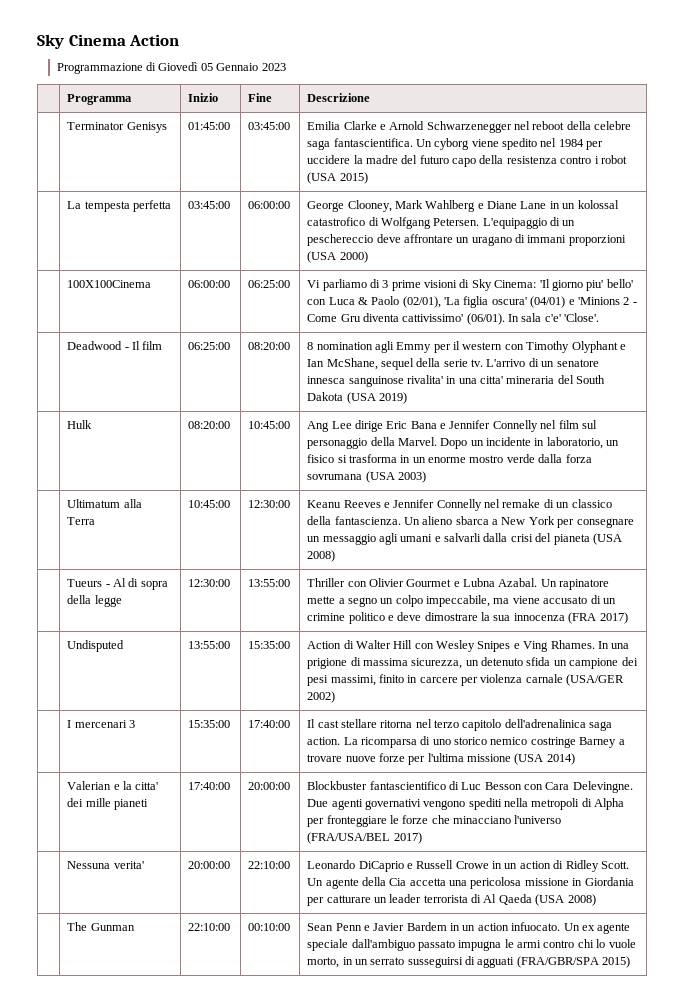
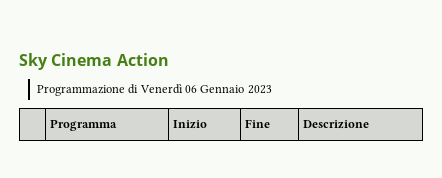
[158,62,213,71] Giovedì 05 -> [139,84,197,94] Venerdì 06
[67,122,167,133] [188,122,231,130] [248,122,291,130] [307,121,632,133] [307,138,604,150] [307,155,627,167] [307,172,368,184] [67,200,171,212] [188,201,231,209] [248,201,291,209] [307,200,619,212] [307,217,576,229] [307,234,626,246] [307,251,368,263] [67,280,152,288] [188,280,231,288] [248,280,291,288] [307,279,633,291] [307,296,637,308] [307,313,600,325] [67,341,163,350] [188,342,231,350] [248,342,291,350] [307,341,626,353] [307,358,599,370] [307,375,606,387] [307,392,407,404] [67,420,93,429] [188,421,231,429] [248,421,291,429] [307,420,597,432] [307,437,620,449] [307,454,592,463] [307,471,426,483] [67,499,142,508] [67,517,96,525] [188,500,231,508] [248,500,291,508] [307,499,612,511] [307,516,634,528] [307,533,622,545] [307,550,336,562] [67,578,168,590] [67,595,122,607] [188,579,231,587] [248,579,291,587] [307,578,610,590] [307,595,616,607] [307,612,628,624] [67,640,125,652] [188,641,231,649] [248,641,291,649] [307,640,630,652] [307,657,638,669] [307,674,625,686] [307,691,336,703] [67,720,135,728] [188,720,231,728] [248,720,291,728] [307,719,613,731] [307,736,625,748] [307,753,575,765] [67,781,159,790] [67,798,148,810] [188,782,231,790] [248,782,291,790] [307,781,633,793] [307,798,625,810] [307,815,562,827] [307,832,422,844] [67,861,144,869] [188,861,231,869] [248,861,291,869] [307,860,629,872] [307,877,634,889] [307,894,596,906] [67,922,135,931] [188,923,231,931] [248,923,291,931] [307,922,631,934] [307,939,636,951] [307,956,631,968] // | Terminator Genisys | 01:45:00 | 03:45:00 | Emilia Clarke e Arnold Schwarzenegger nel reboot della celebre saga fantascientifica. Un cyborg viene spedito nel 1984 per uccidere la madre del futuro capo della resistenza contro i robot (USA 2015) // | La tempesta perfetta | 03:45:00 | 06:00:00 | George Clooney, Mark Wahlberg e Diane Lane in un kolossal catastrofico di Wolfgang Petersen. L'equipaggio di un peschereccio deve affrontare un uragano di immani proporzioni (USA 2000) // | 100X100Cinema | 06:00:00 | 06:25:00 | Vi parliamo di 3 prime visioni di Sky Cinema: 'Il giorno piu' bello' con Luca & Paolo (02/01), 'La figlia oscura' (04/01) e 'Minions 2 - Come Gru diventa cattivissimo' (06/01). In sala c'e' 'Close'. // | Deadwood - Il film | 06:25:00 | 08:20:00 | 8 nomination agli Emmy per il western con Timothy Olyphant e Ian McShane, sequel della serie tv. L'arrivo di un senatore innesca sanguinose rivalita' in una citta' mineraria del South Dakota (USA 2019) // | Hulk | 08:20:00 | 10:45:00 | Ang Lee dirige Eric Bana e Jennifer Connelly nel film sul personaggio della Marvel. Dopo un incidente in laboratorio, un fisico si trasforma in un enorme mostro verde dalla forza sovrumana (USA 2003) // | Ultimatum alla Terra | 10:45:00 | 12:30:00 | Keanu Reeves e Jennifer Connelly nel remake di un classico della fantascienza. Un alieno sbarca a New York per consegnare un messaggio agli umani e salvarli dalla crisi del pianeta (USA 2008) // | Tueurs - Al di sopra della legge | 12:30:00 | 13:55:00 | Thriller con Olivier Gourmet e Lubna Azabal. Un rapinatore mette a segno un colpo impeccabile, ma viene accusato di un crimine politico e deve dimostrare la sua innocenza (FRA 2017) // | Undisputed | 13:55:00 | 15:35:00 | Action di Walter Hill con Wesley Snipes e Ving Rhames. In una prigione di massima sicurezza, un detenuto sfida un campione dei pesi massimi, finito in carcere per violenza carnale (USA/GER 2002) // | I mercenari 3 | 15:35:00 | 17:40:00 | Il cast stellare ritorna nel terzo capitolo dell'adrenalinica saga action. La ricomparsa di uno storico nemico costringe Barney a trovare nuove forze per l'ultima missione (USA 2014) // | Valerian e la citta' dei mille pianeti | 17:40:00 | 20:00:00 | Blockbuster fantascientifico di Luc Besson con Cara Delevingne. Due agenti governativi vengono spediti nella metropoli di Alpha per fronteggiare le forze che minacciano l'universo (FRA/USA/BEL 2017) // | Nessuna verita' | 20:00:00 | 22:10:00 | Leonardo DiCaprio e Russell Crowe in un action di Ridley Scott. Un agente della Cia accetta una pericolosa missione in Giordania per catturare un leader terrorista di Al Qaeda (USA 2008) // | The Gunman | 22:10:00 | 00:10:00 | Sean Penn e Javier Bardem in un action infuocato. Un ex agente speciale dall'ambiguo passato impugna le armi contro chi lo vuole morto, in un serrato susseguirsi di agguati (FRA/GBR/SPA 2015) -> (370, 124) none

